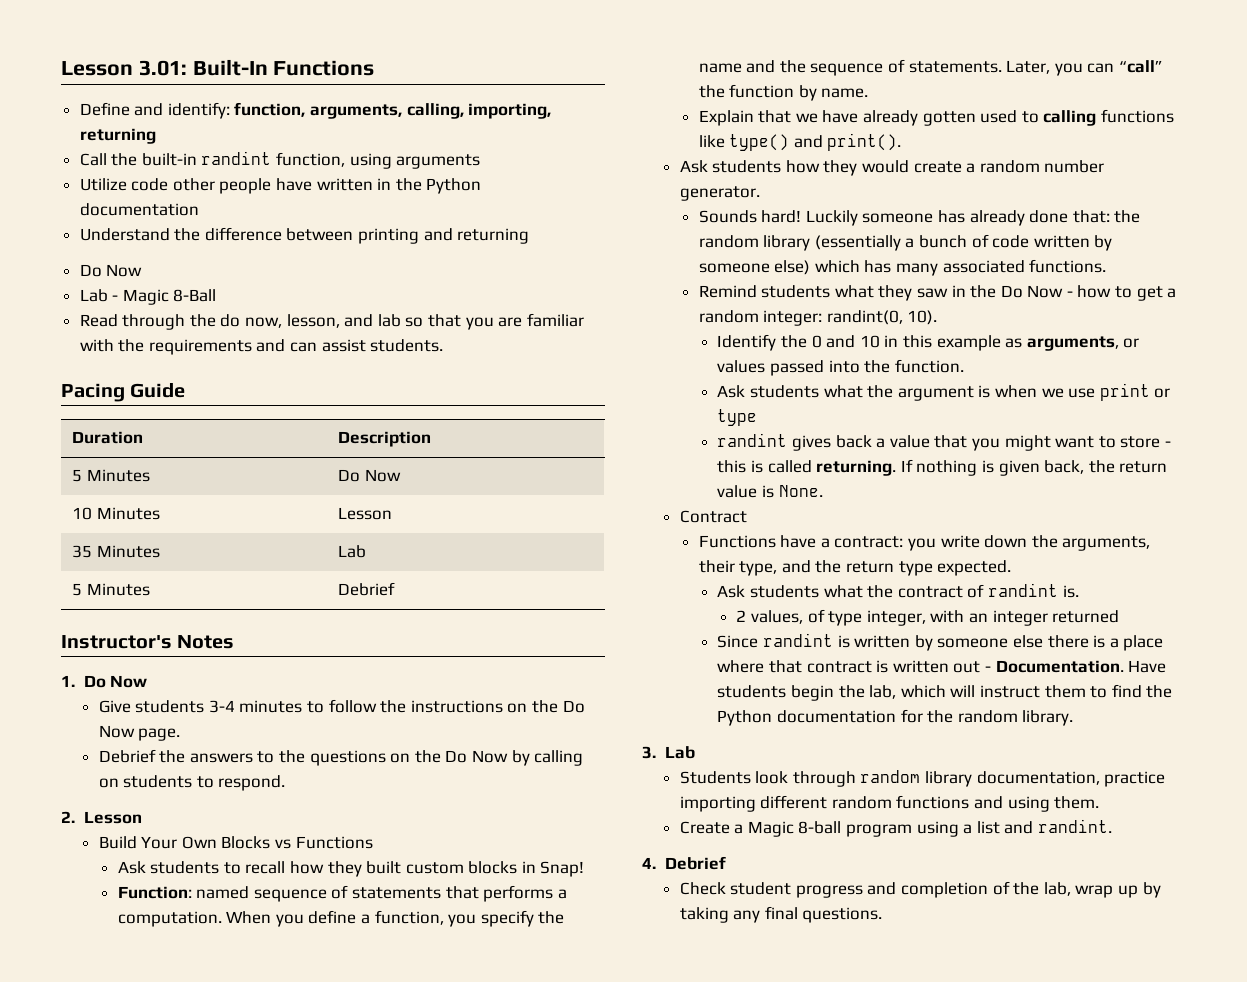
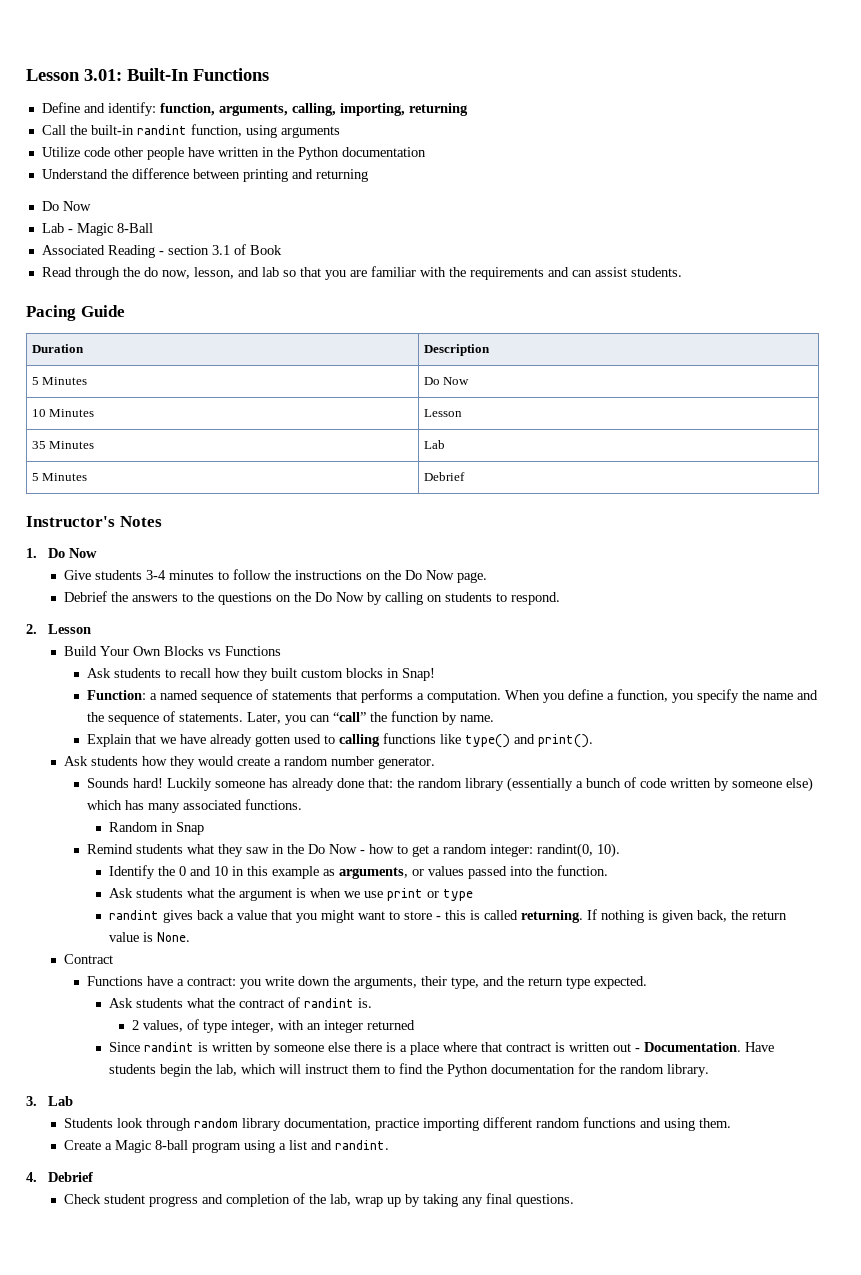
(217, 295) none -> [41,244,282,258] // Associated Reading - section 3.1 of Book
(192, 892) none -> [149,693,157,700] a
(1107, 266) none -> [109,822,205,835] // Random in Snap

